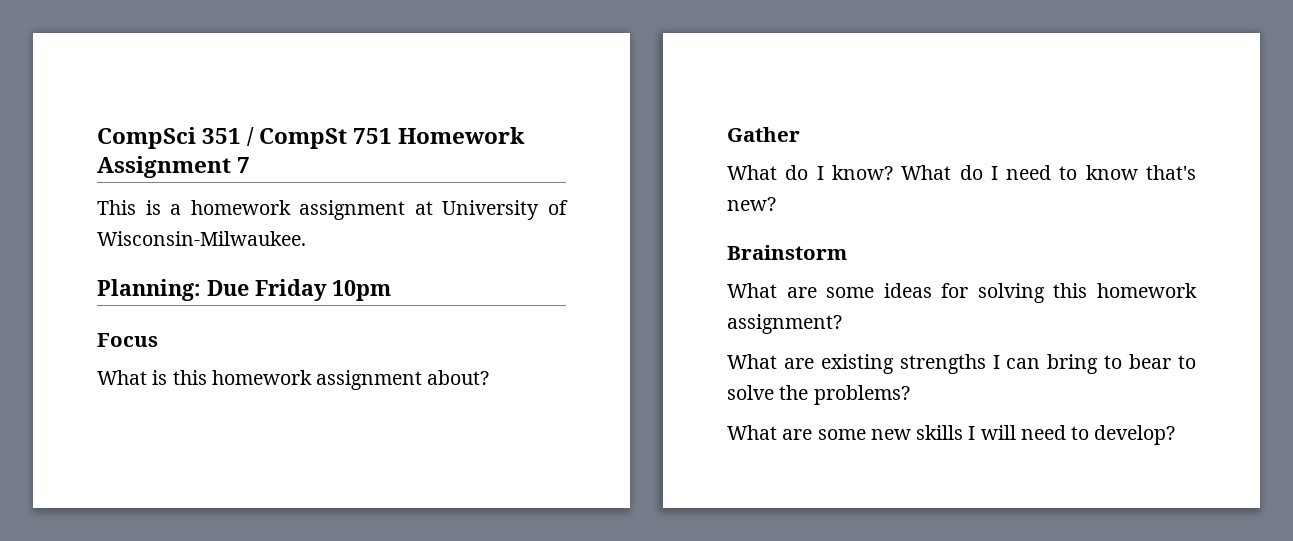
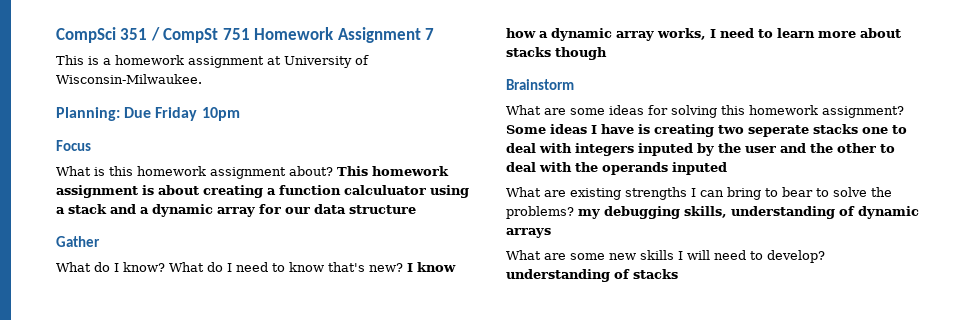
(490, 377) none -> [337,166,449,176] [56,185,469,198] [56,204,416,217] This homework assignment is about creating a function calculuator using a stack and a dynamic array for our data structure
(776, 204) none -> [407,262,456,272] [506,28,901,41] [506,47,607,60] I know how a dynamic array works, I need to learn more about stacks though
(842, 324) none -> [506,124,907,137] [506,143,895,156] [506,162,727,175] Some ideas I have is creating two seperate stacks one to deal with integers inputed by the user and the other to deal with the operands inputed
(910, 395) none -> [578,206,919,219] [506,228,551,238] my debugging skills, understanding of dynamic arrays
(1176, 435) none -> [506,269,678,282] understanding of stacks

